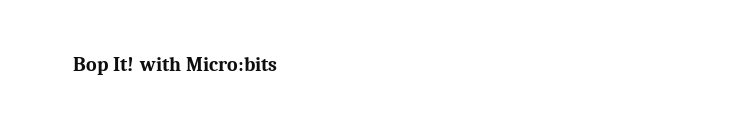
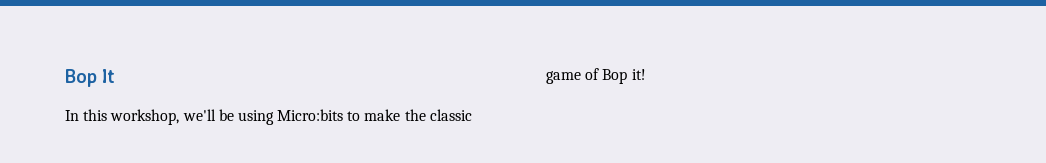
[73,56,277,75] Bop It! with Micro:bits -> [65,69,116,87] [65,109,472,125] [546,68,646,84] Bop It // In this workshop, we'll be using Micro:bits to make the classic game of Bop it!

